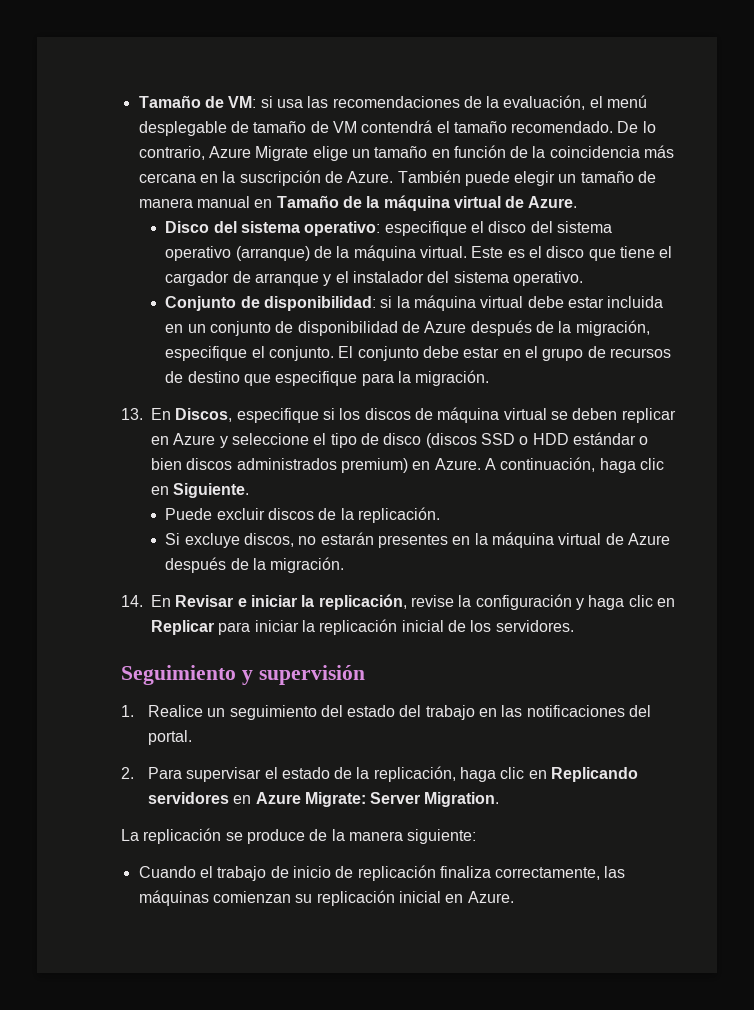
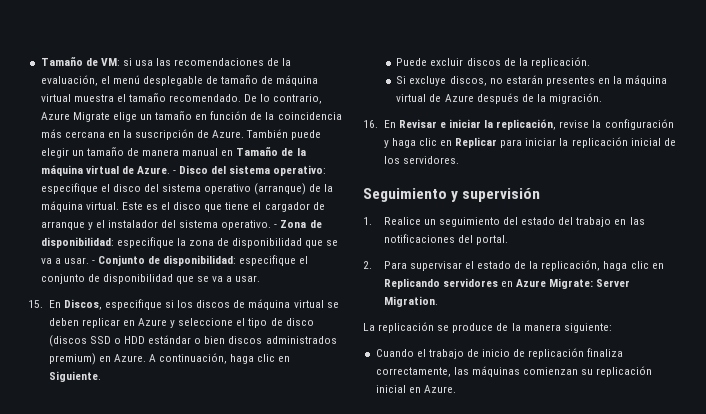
[332,120,433,133] VM contendrá -> [276,75,319,86] [40,94,114,102] máquina virtual muestra
(578, 202) // -> [173,170,177,174] -
[165,295,664,311] [165,320,650,336] [165,346,672,361] [165,370,490,386] [121,408,143,420] // Conjunto de disponibilidad: si la máquina virtual debe estar incluida en un conjunto de disponibilidad de Azure después de la migración, especifique el conjunto. El conjunto debe estar en el grupo de recursos de destino que especifique para la migración. // 13. -> [274,220,322,228] [40,237,339,248] [40,255,309,266] [40,274,261,284] [28,300,43,308] - Zona de disponibilidad: especifique la zona de disponibilidad que se va a usar. - Conjunto de disponibilidad: especifique el conjunto de disponibilidad que se va a usar. // 15.
[121,595,143,607] 14. -> [363,120,378,128] 16.

